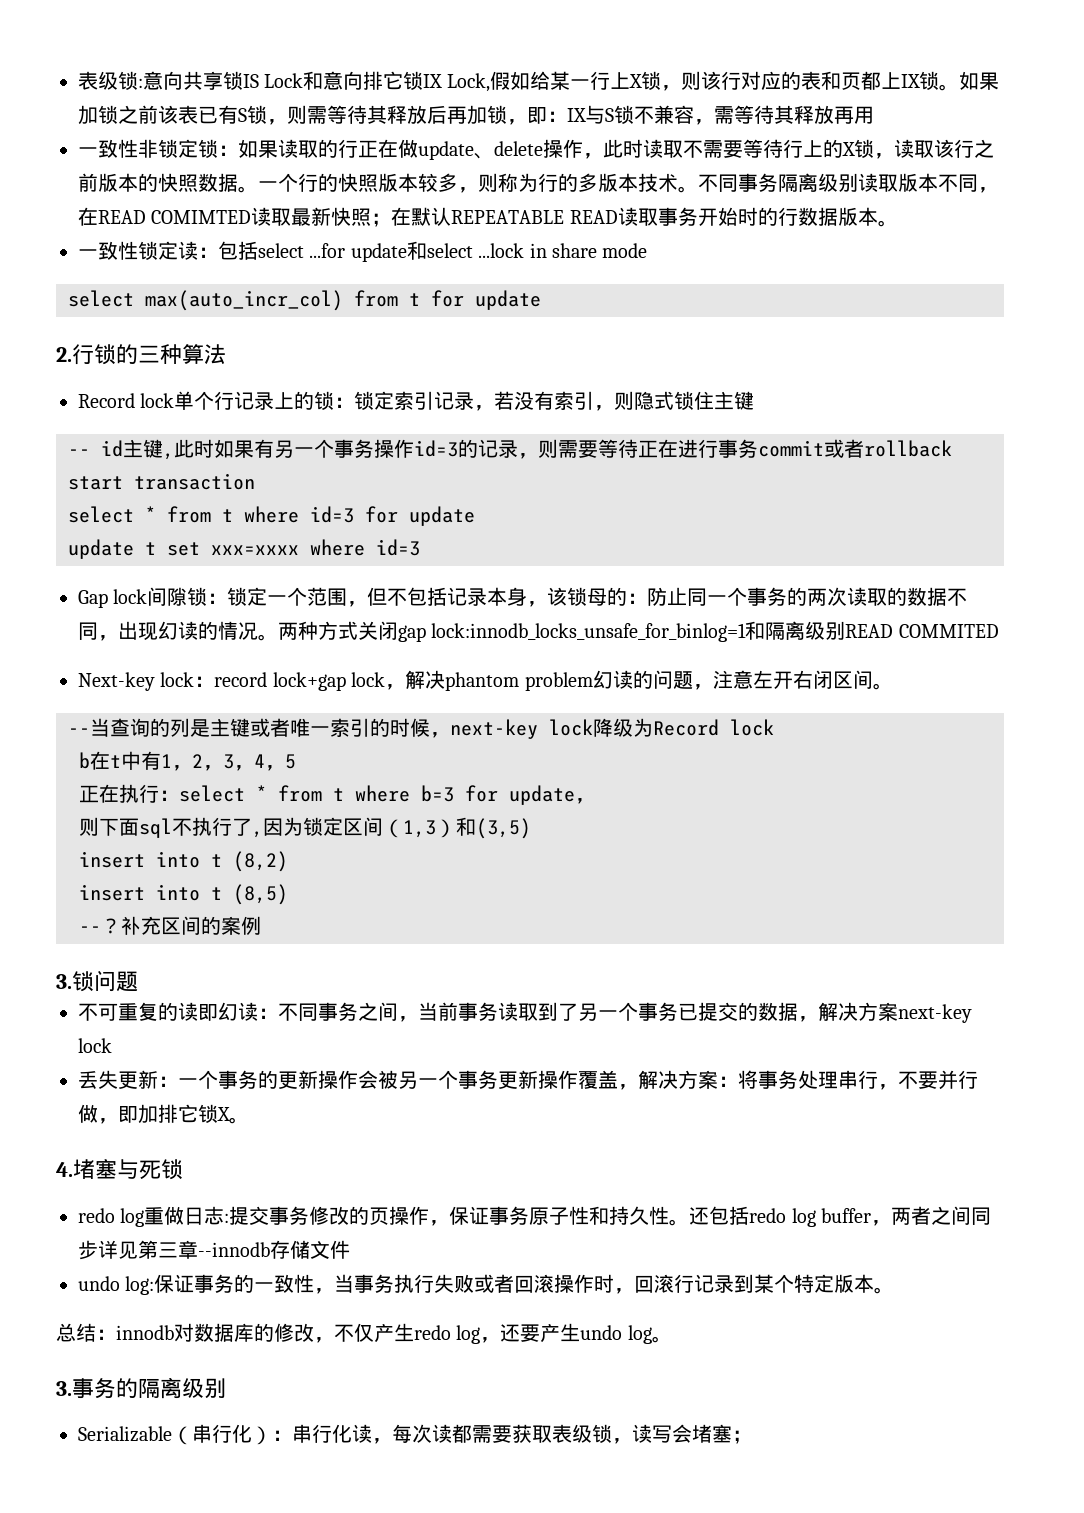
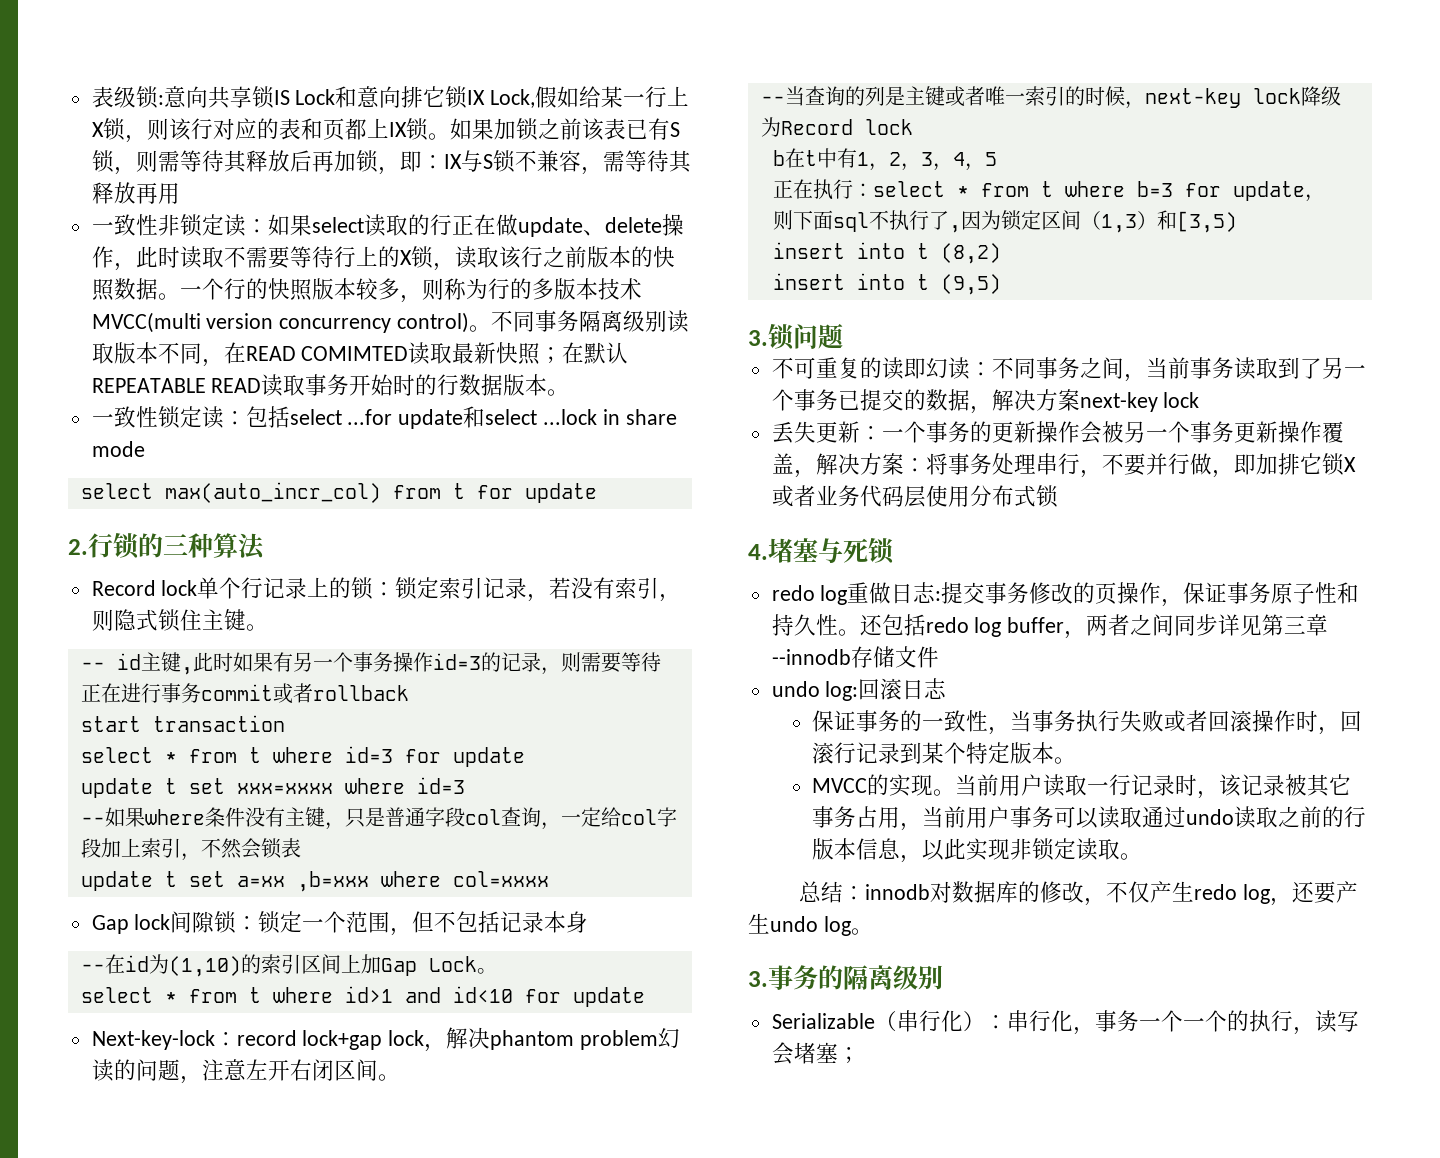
[198,139,278,158] 锁：如果 -> [223,214,364,237] 读：如果select
(678, 182) none -> [91,312,470,333] MVCC(multi version concurrency control)
(755, 400) none -> [245,624,268,631] 。
(420, 547) none -> [80,807,677,830] [80,838,301,861] [80,871,549,892] // --如果where条件没有主键，只是普通字段col查询，一定给col字段加上索引，不然会锁表 // update t set a=xx ,b=xxx where col=xxxx
[527,587,968,607] [78,621,999,642] [78,672,195,691] ，该锁母的：防止同一个事务的两次读取的数据不同，出现幻读的情况。两种方式关闭gap lock:innodb_locks_unsafe_for_binlog=1和隔离级别READ COMMITED // Next-key lock -> [80,954,497,977] [80,986,645,1007] [91,1030,215,1050] // --在id为(1,10)的索引区间上加Gap Lock。 // select * from t where id>1 and id<10 for update // Next-key-lock
[476,818,531,839] (3,5) -> [1176,211,1237,233] [3,5)
[233,884,288,905] [79,916,261,935] (8,5) // --？补充区间的案例 -> [940,274,1001,295] (9,5)
[229,1117,249,1124] 。 -> [771,485,1058,508] 或者业务代码层使用分布式锁
(155, 1285) none -> [858,678,948,700] 回滚日志 //
(895, 1290) none -> [812,774,1352,799] [812,806,1367,831] [812,838,1143,863] // MVCC的实现。当前用户读取一行记录时，该记录被其它事务占用，当前用户事务可以读取通过undo读取之前的行版本信息，以此实现非锁定读取。
[352,1424,612,1444] 读，每次读都需要获取表级锁 -> [1072,1010,1293,1035] ，事务一个一个的执行

